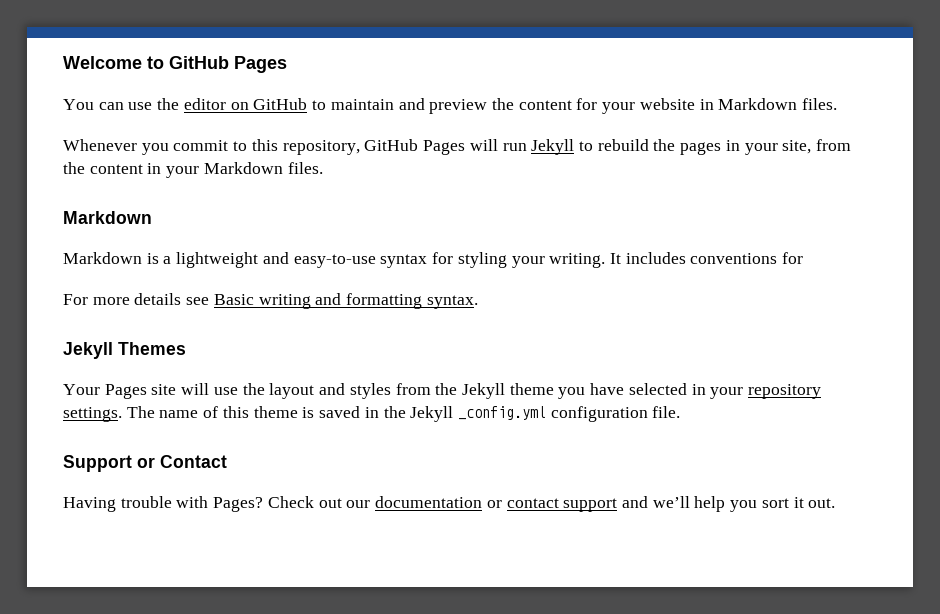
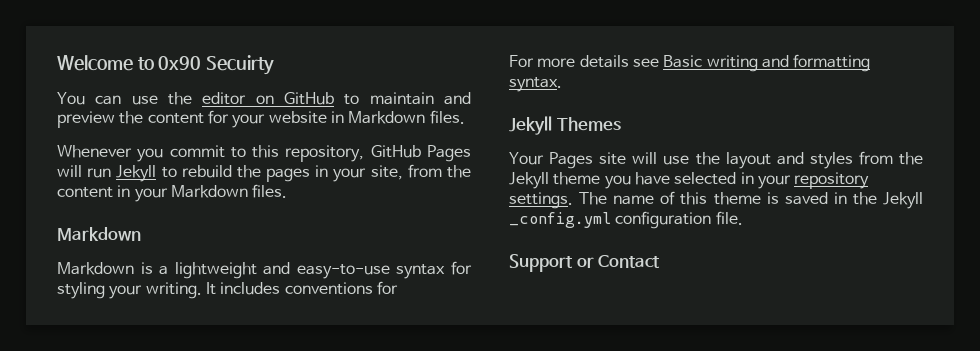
[169,56,287,73] GitHub Pages -> [158,55,275,75] 0x90 Secuirty
[63,496,836,512] // Having trouble with Pages? Check out our documentation or contact support and we’ll help you sort it out. -> (661, 261) none

